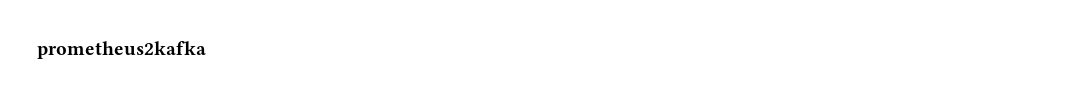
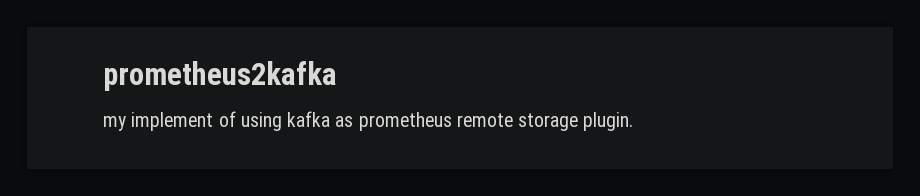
(206, 50) none -> [103,111,634,131] // my implement of using kafka as prometheus remote storage plugin.

